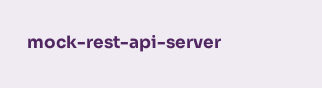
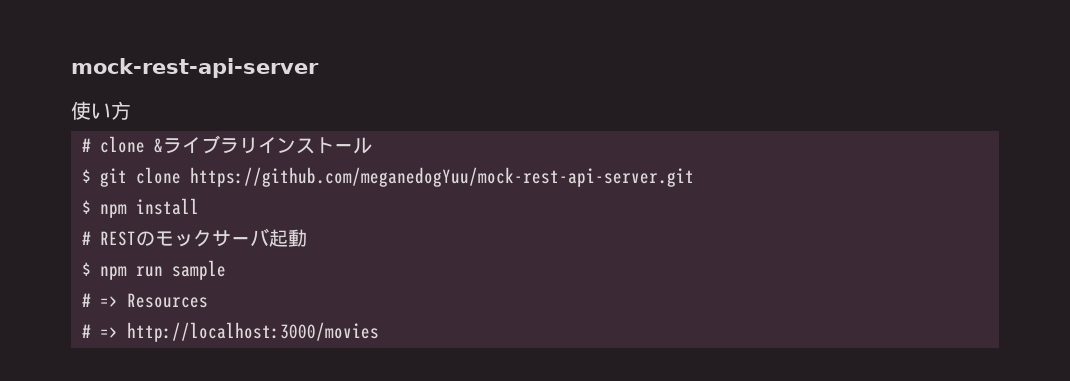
(221, 43) none -> [71,101,131,120] [81,135,372,154] [81,167,694,187] [81,198,199,218] [81,228,307,247] [81,260,226,280] [81,293,208,308] [81,322,379,342] // 使い方 // # clone &ライブラリインストール // $ git clone https://github.com/meganedogYuu/mock-rest-api-server.git // $ npm install // # RESTのモックサーバ起動 // $ npm run sample // # => Resources // # => http://localhost:3000/movies

